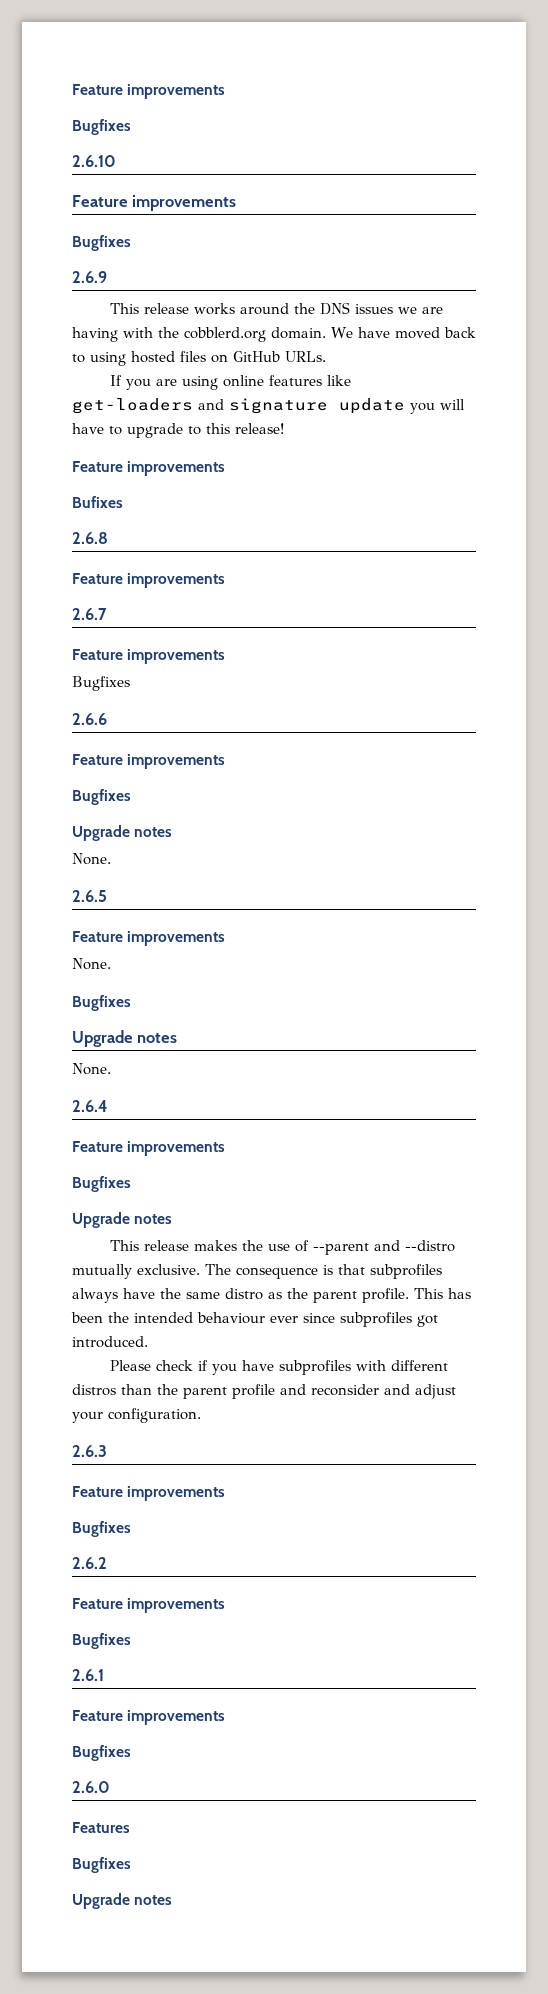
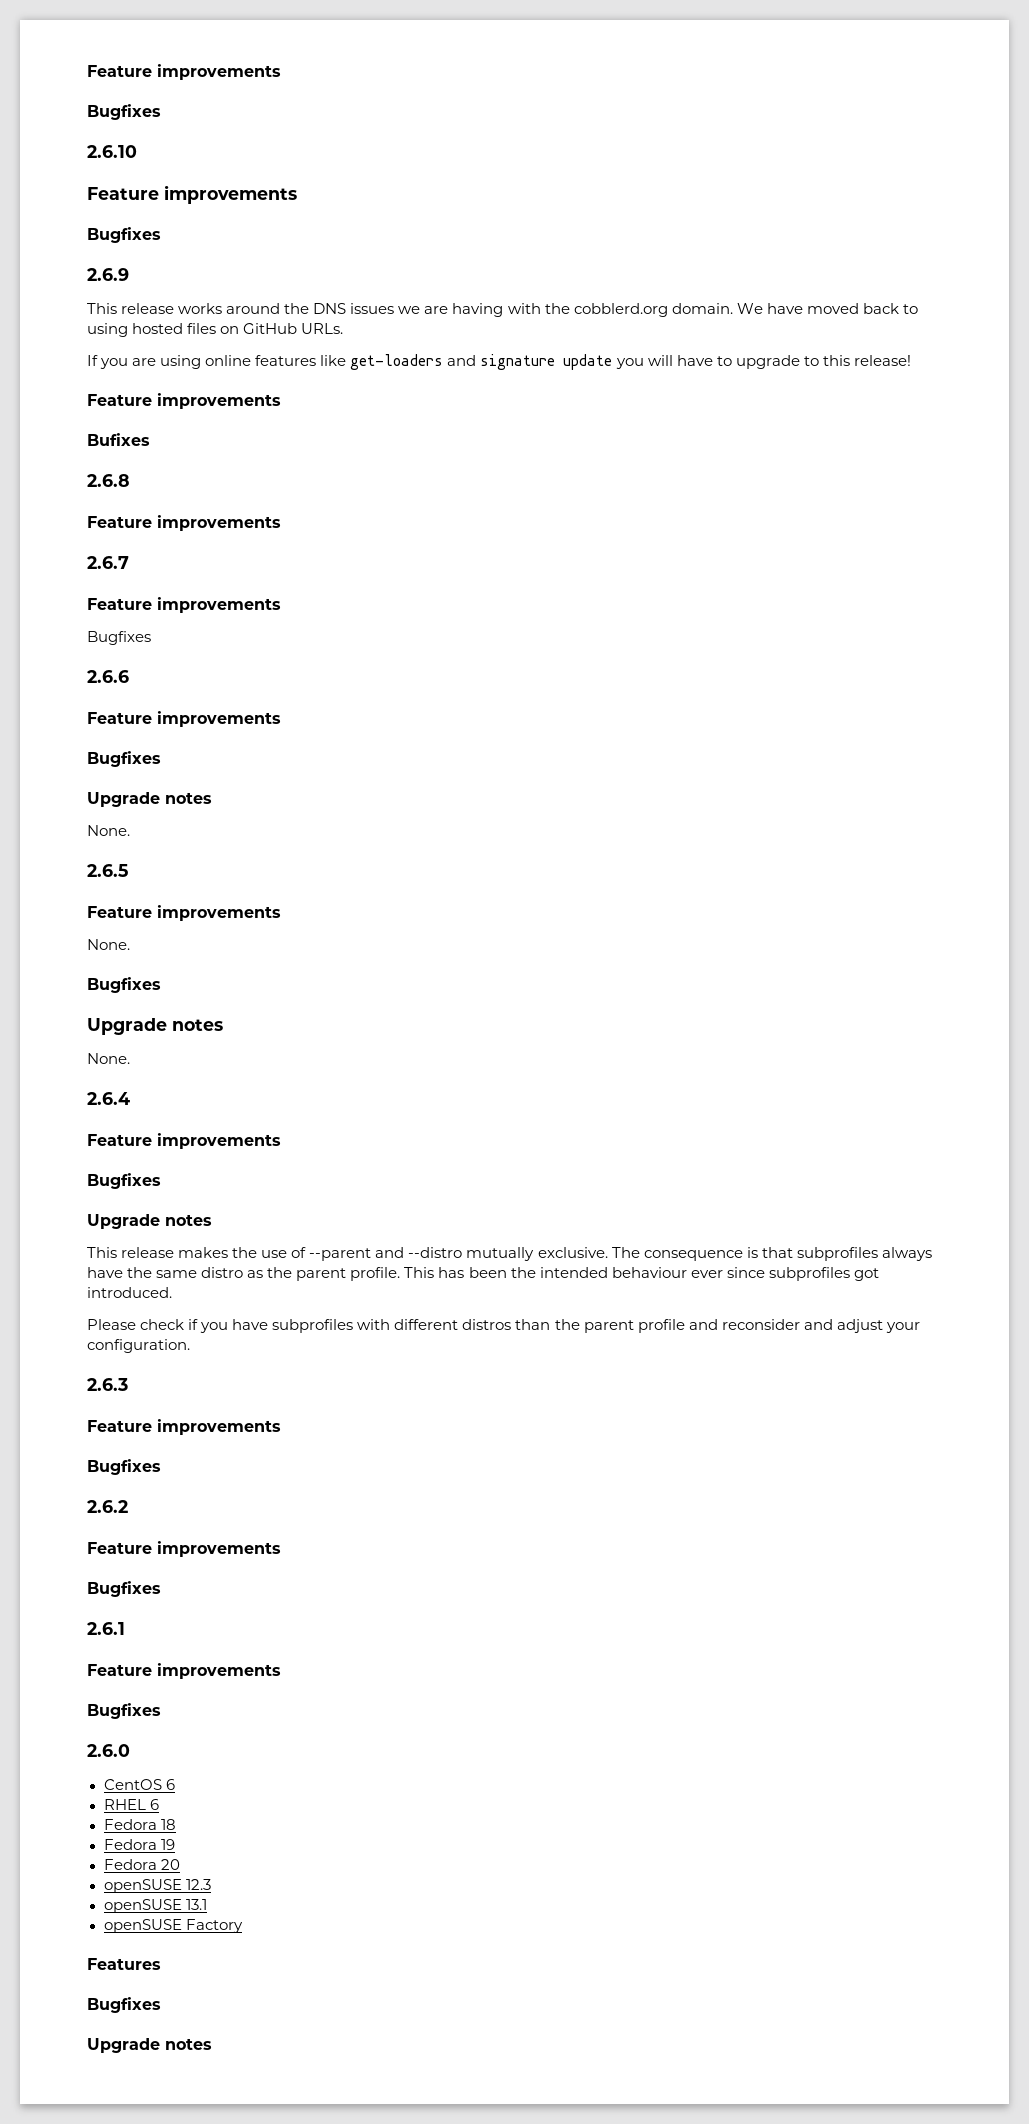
(110, 1787) none -> [103,1779,175,1790] [103,1799,159,1810] [103,1819,176,1830] [103,1839,175,1850] [103,1859,180,1870] [103,1879,211,1893] [103,1899,207,1913] [103,1919,243,1933] // CentOS 6 // RHEL 6 // Fedora 18 // Fedora 19 // Fedora 20 // openSUSE 12.3 // openSUSE 13.1 // openSUSE Factory

